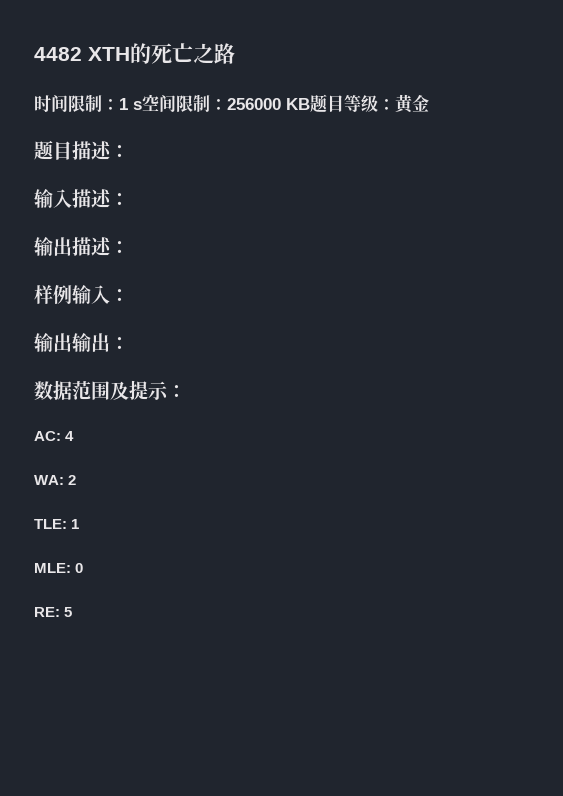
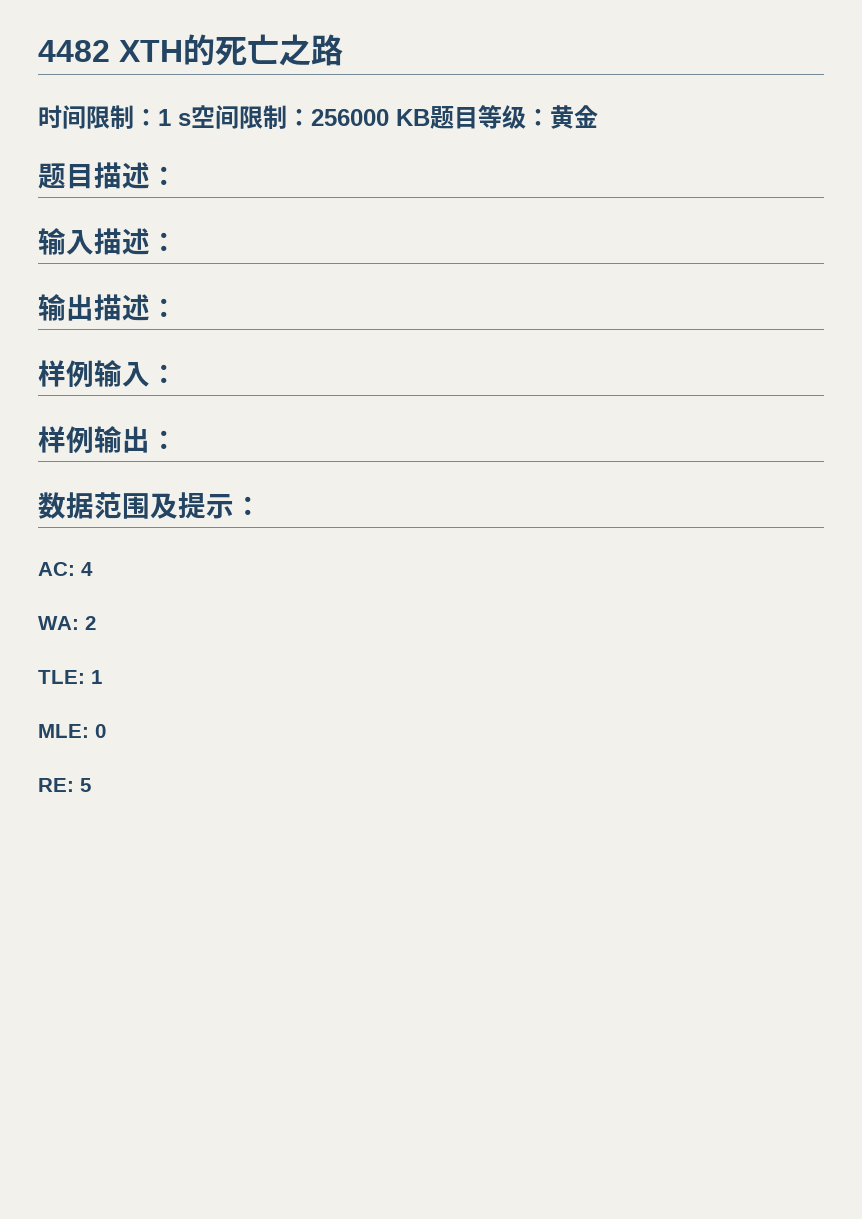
[34,332,72,352] 输出 -> [38,426,94,453] 样例

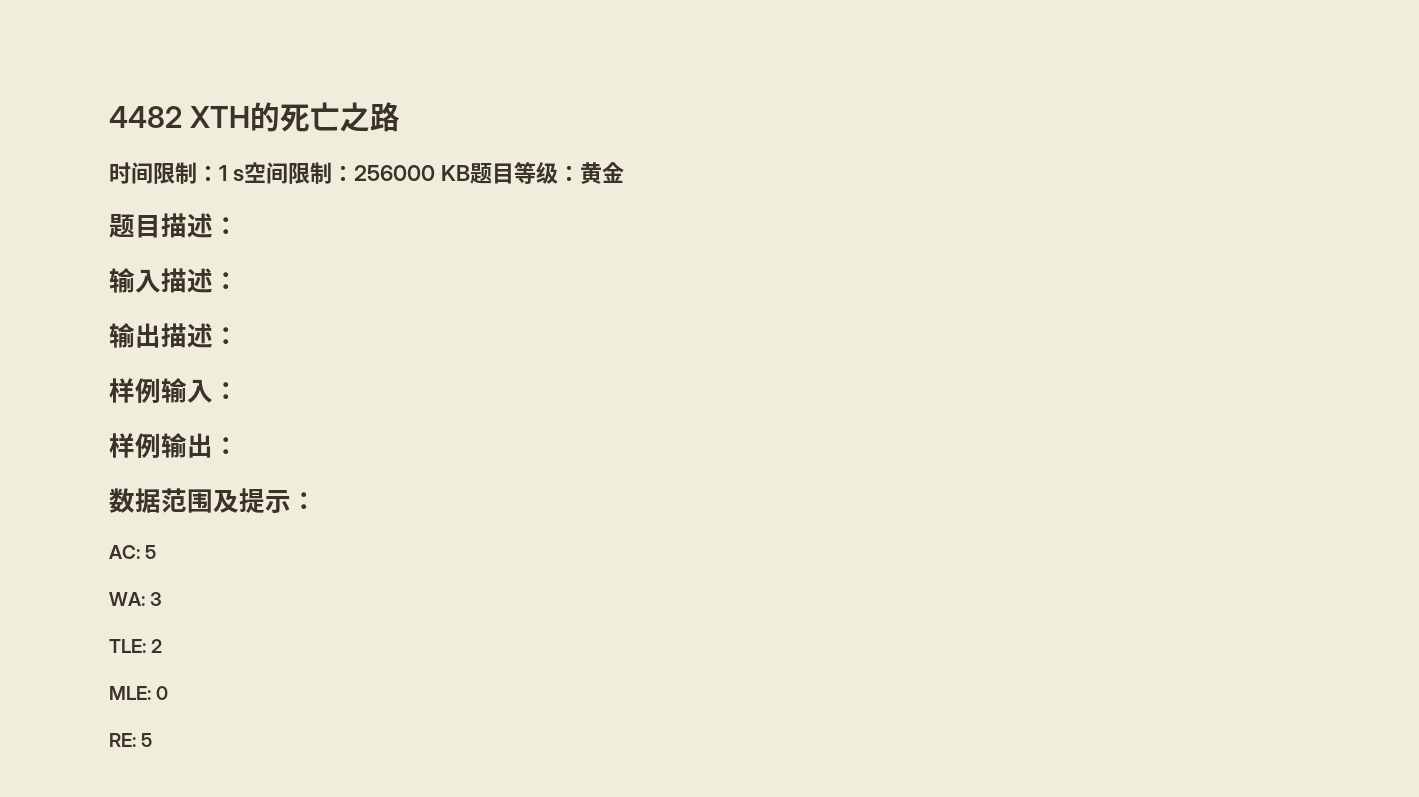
[81,562,93,576] 4 -> [145,545,157,559] 5
[85,616,96,630] 2 -> [150,592,163,606] 3
[91,670,102,684] 1 -> [151,639,163,653] 2

